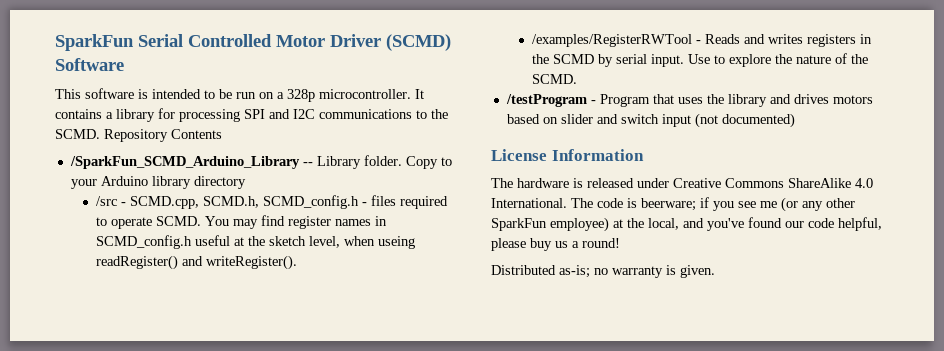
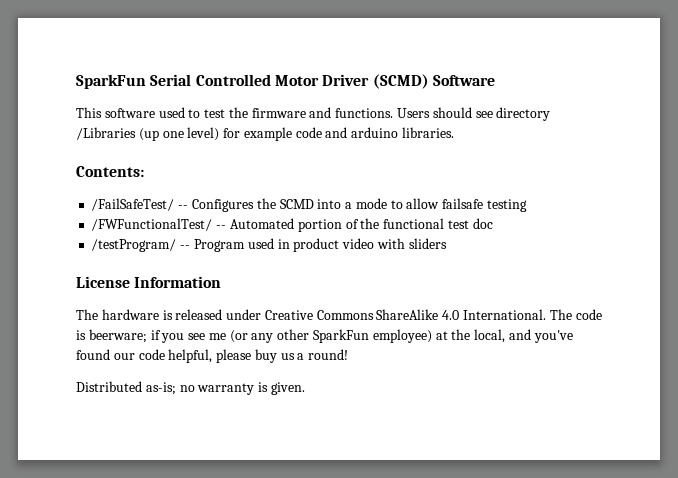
[138,89,424,102] [55,108,448,122] [55,129,222,142] [69,155,452,169] [70,176,246,189] [95,195,448,209] [95,215,387,229] [95,235,415,249] [95,255,297,270] [531,34,872,47] [531,53,868,67] [531,74,577,84] [505,94,873,107] [506,113,795,128] is intended to be run on a 328p microcontroller. It contains a library for processing SPI and I2C communications to the SCMD. Repository Contents // /SparkFun_SCMD_Arduino_Library -- Library folder. Copy to your Arduino library directory // /src - SCMD.cpp, SCMD.h, SCMD_config.h - files required to operate SCMD. You may find register names in SCMD_config.h useful at the sketch level, when useing readRegister() and writeRegister(). // /examples/RegisterRWTool - Reads and writes registers in the SCMD by serial input. Use to explore the nature of the SCMD. // /testProgram - Program that uses the library and drives motors based on slider and switch input (not documented) -> [158,107,551,121] [76,127,455,141] [76,166,144,177] [91,198,527,212] [91,218,493,232] [91,238,447,252] used to test the firmware and functions. Users should see directory /Libraries (up one level) for example code and arduino libraries. // Contents: // /FailSafeTest/ -- Configures the SCMD into a mode to allow failsafe testing // /FWFunctionalTest/ -- Automated portion of the functional test doc // /testProgram/ -- Program used in product video with sliders

